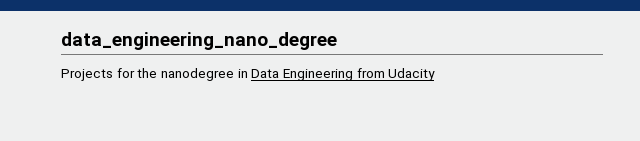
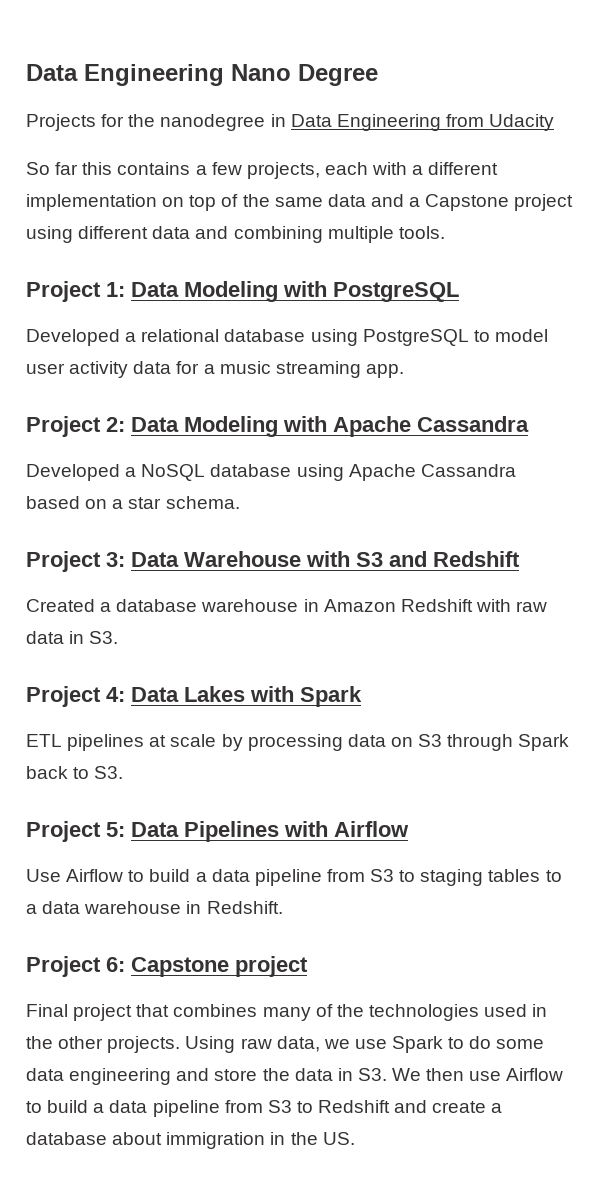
[61,32,337,50] data_engineering_nano_degree -> [26,64,378,86] Data Engineering Nano Degree
(436, 74) none -> [26,162,499,179] [26,194,574,211] [26,226,445,243] [26,281,459,302] [26,329,548,346] [26,361,404,378] [26,416,529,437] [26,464,516,481] [26,496,240,509] [26,551,520,572] [26,599,548,612] [26,631,119,644] [26,686,362,707] [26,734,570,751] [26,766,124,779] [26,821,409,842] [26,869,562,886] [26,901,283,914] [26,956,308,977] [26,1004,548,1021] [26,1036,545,1053] [26,1068,564,1085] [26,1100,503,1117] [26,1132,355,1149] // So far this contains a few projects, each with a different implementation on top of the same data and a Capstone project using different data and combining multiple tools. // Project 1: Data Modeling with PostgreSQL // Developed a relational database using PostgreSQL to model user activity data for a music streaming app. // Project 2: Data Modeling with Apache Cassandra // Developed a NoSQL database using Apache Cassandra based on a star schema. // Project 3: Data Warehouse with S3 and Redshift // Created a database warehouse in Amazon Redshift with raw data in S3. // Project 4: Data Lakes with Spark // ETL pipelines at scale by processing data on S3 through Spark back to S3. // Project 5: Data Pipelines with Airflow // Use Airflow to build a data pipeline from S3 to staging tables to a data warehouse in Redshift. // Project 6: Capstone project // Final project that combines many of the technologies used in the other projects. Using raw data, we use Spark to do some data engineering and store the data in S3. We then use Airflow to build a data pipeline from S3 to Redshift and create a database about immigration in the US.

